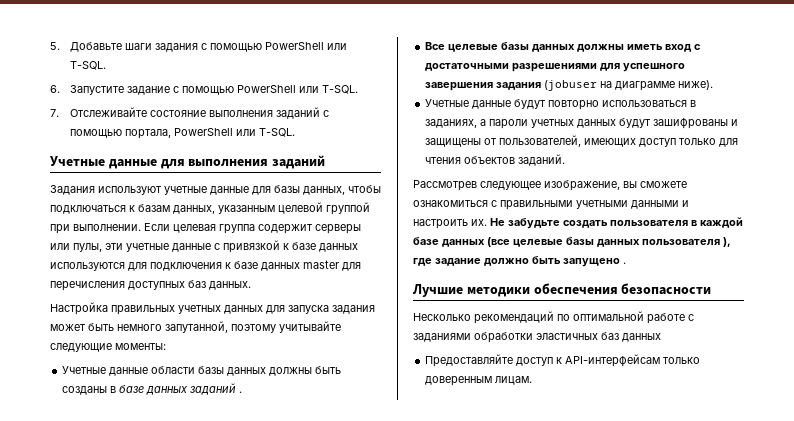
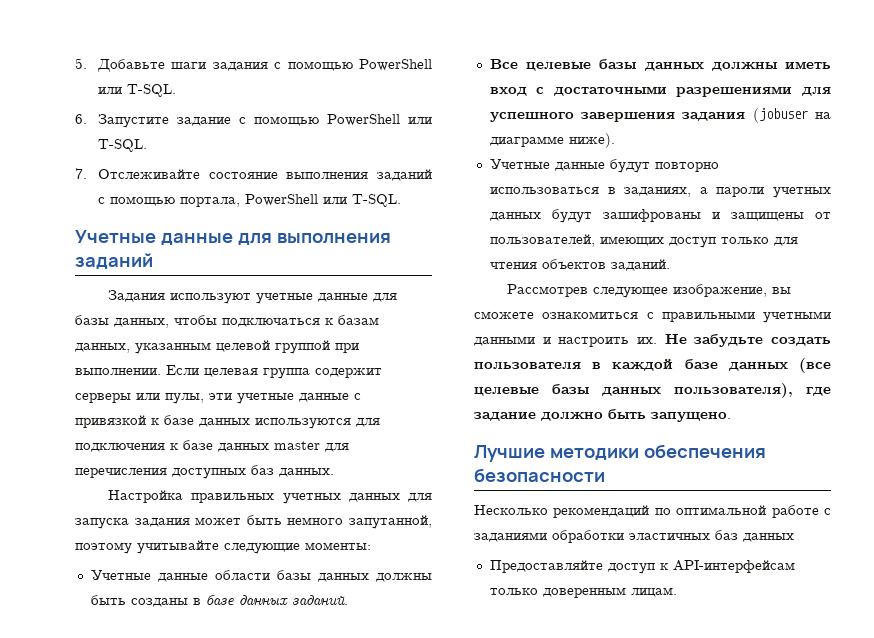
[190,383,243,395] заданий . -> [291,595,348,605] заданий.
[642,237,731,247] пользователя ), -> [674,383,793,398] пользователя),
[563,258,626,267] запущено . -> [651,412,731,422] запущено.

